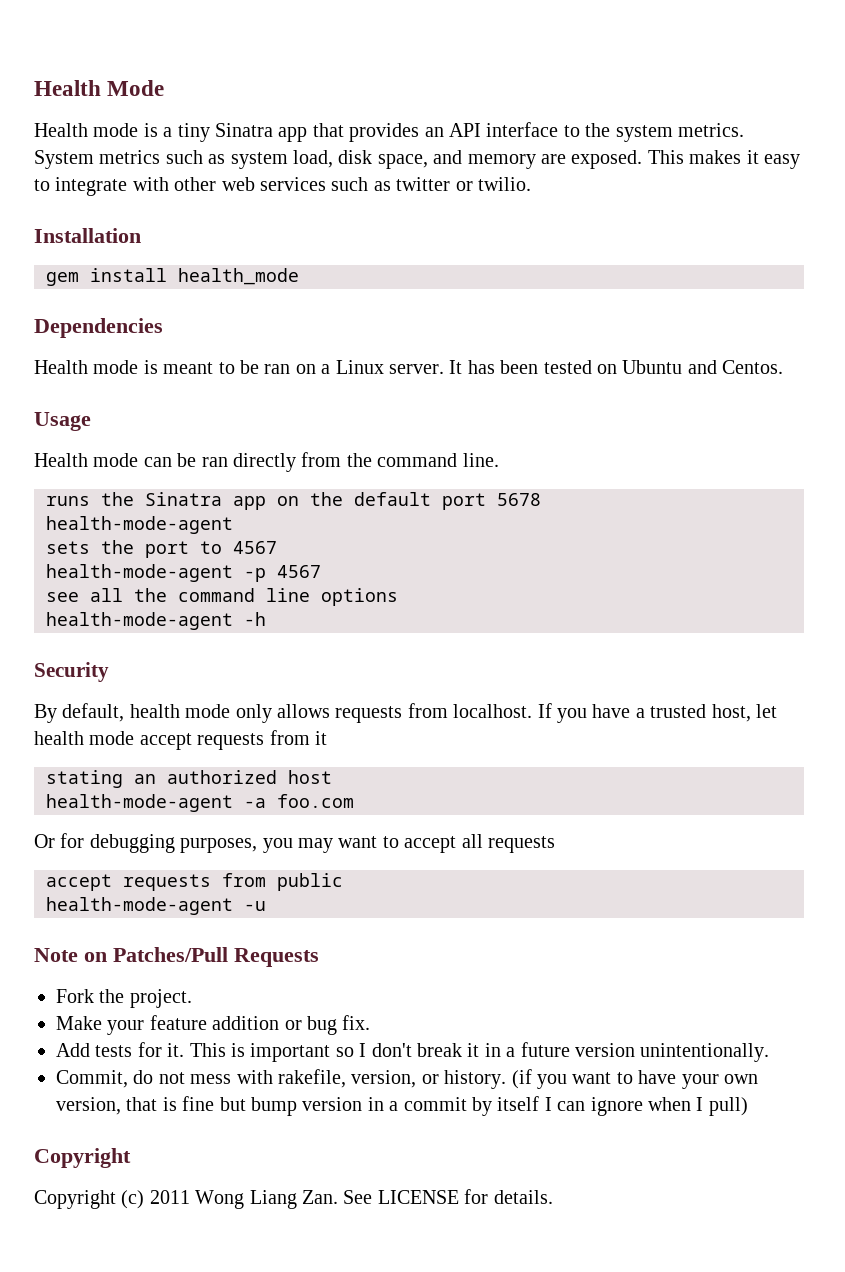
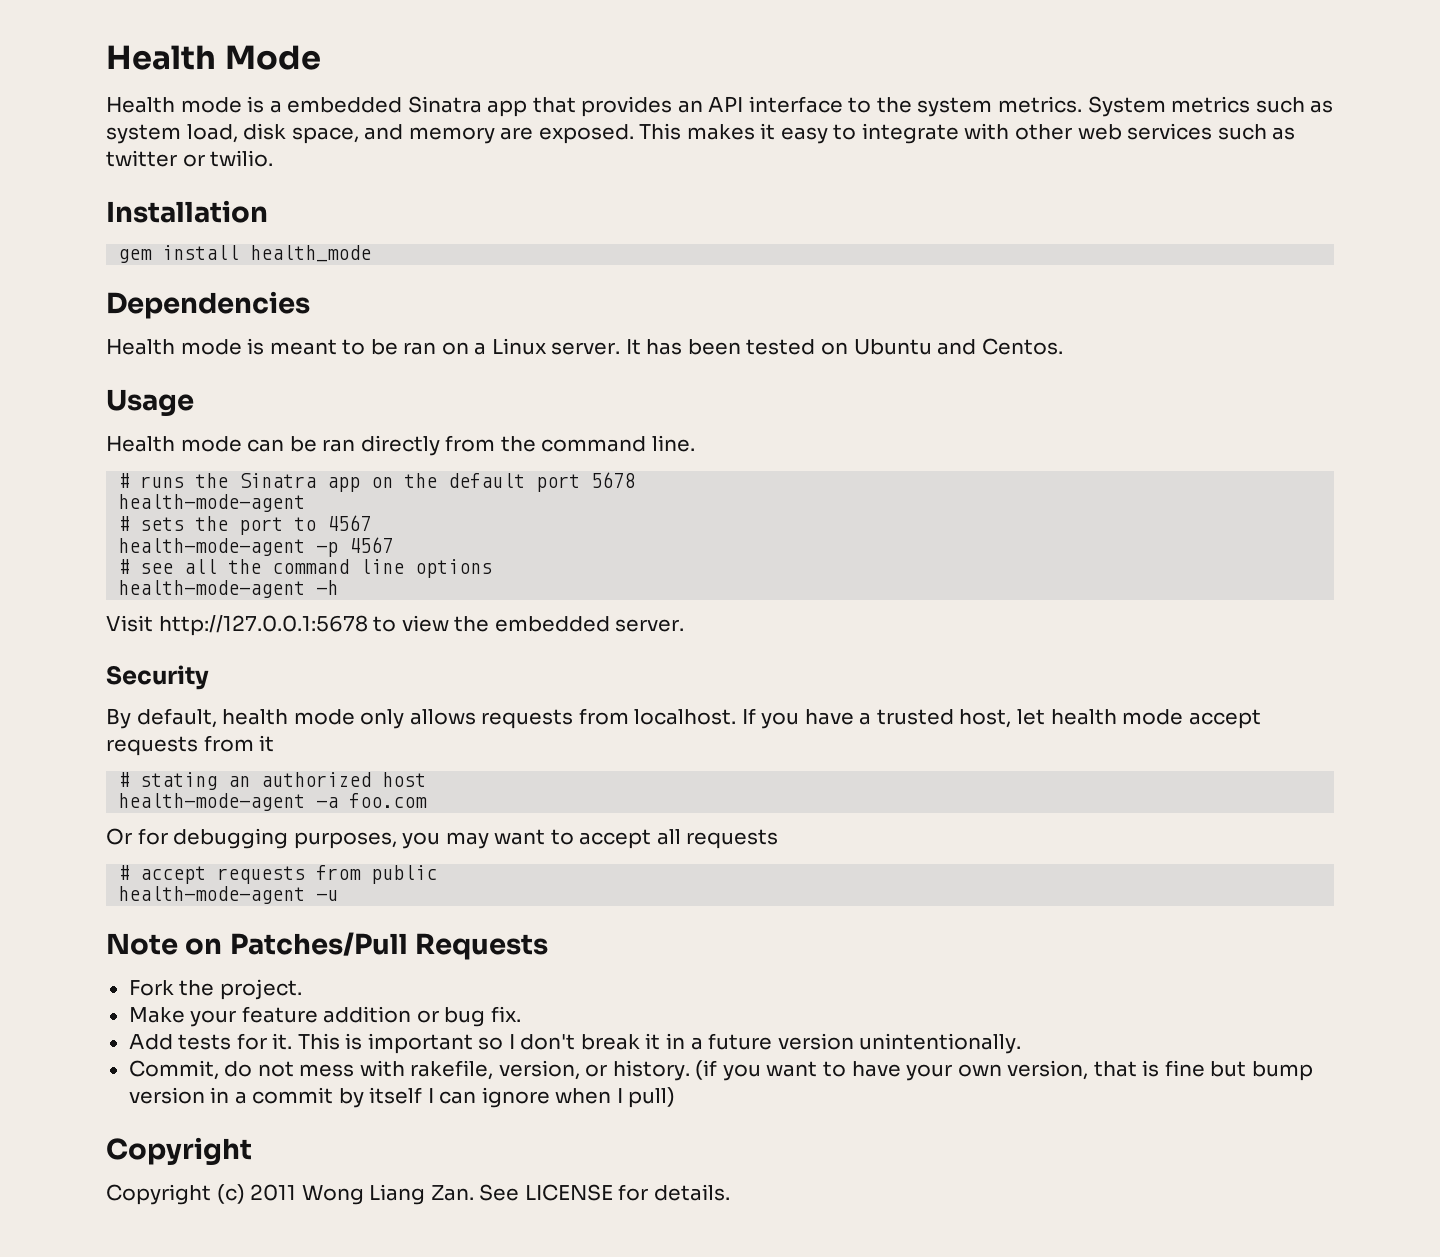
[177,123,210,142] tiny -> [287,97,403,113] embedded
(499, 460) none -> [118,473,130,488] #
(233, 525) none -> [118,516,130,531] #
(321, 571) none -> [118,559,130,574] #
(266, 619) none -> [106,615,685,636] // Visit http://127.0.0.1:5678 to view the embedded server.
(327, 738) none -> [118,772,130,787] #
(555, 844) none -> [118,865,130,880] #

